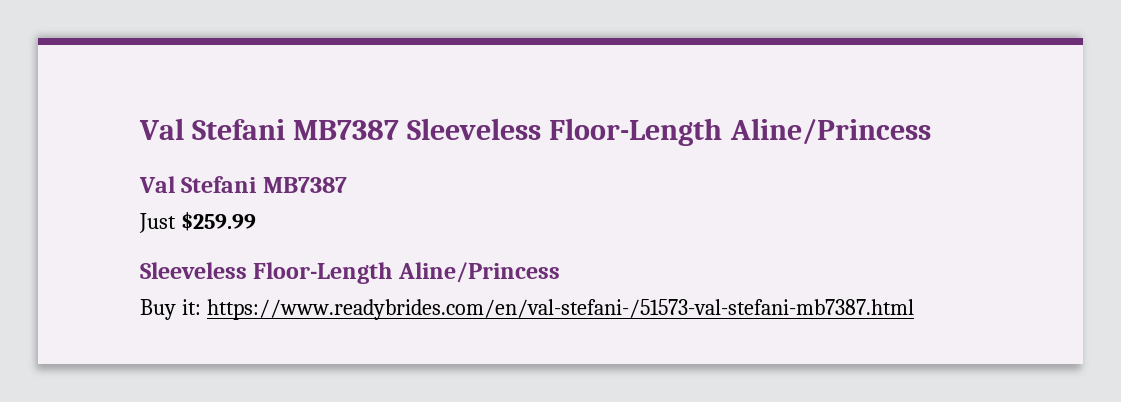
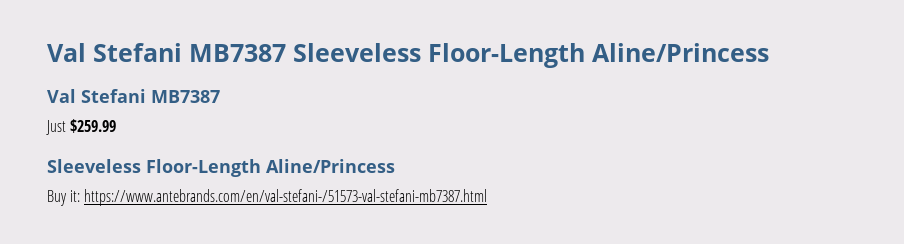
[206,299,914,320] https://www.readybrides.com/en/val-stefani-/51573-val-stefani-mb7387.html -> [84,189,488,206] https://www.antebrands.com/en/val-stefani-/51573-val-stefani-mb7387.html

